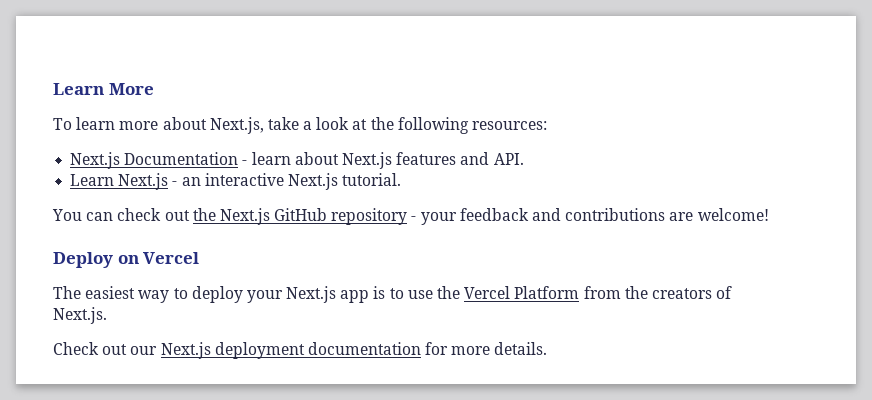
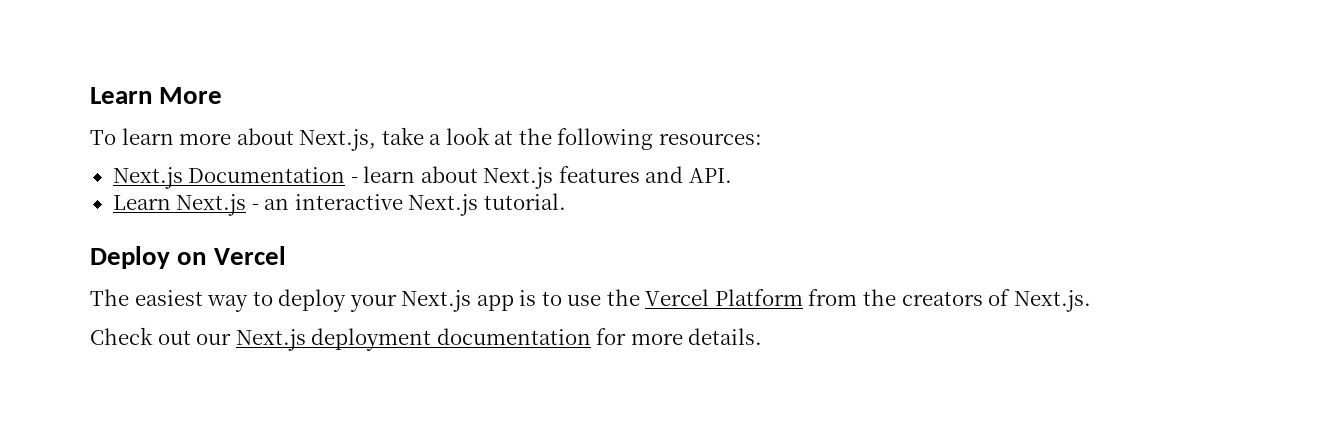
[52,208,769,225] // You can check out the Next.js GitHub repository - your feedback and contributions are welcome! -> (566, 201) none

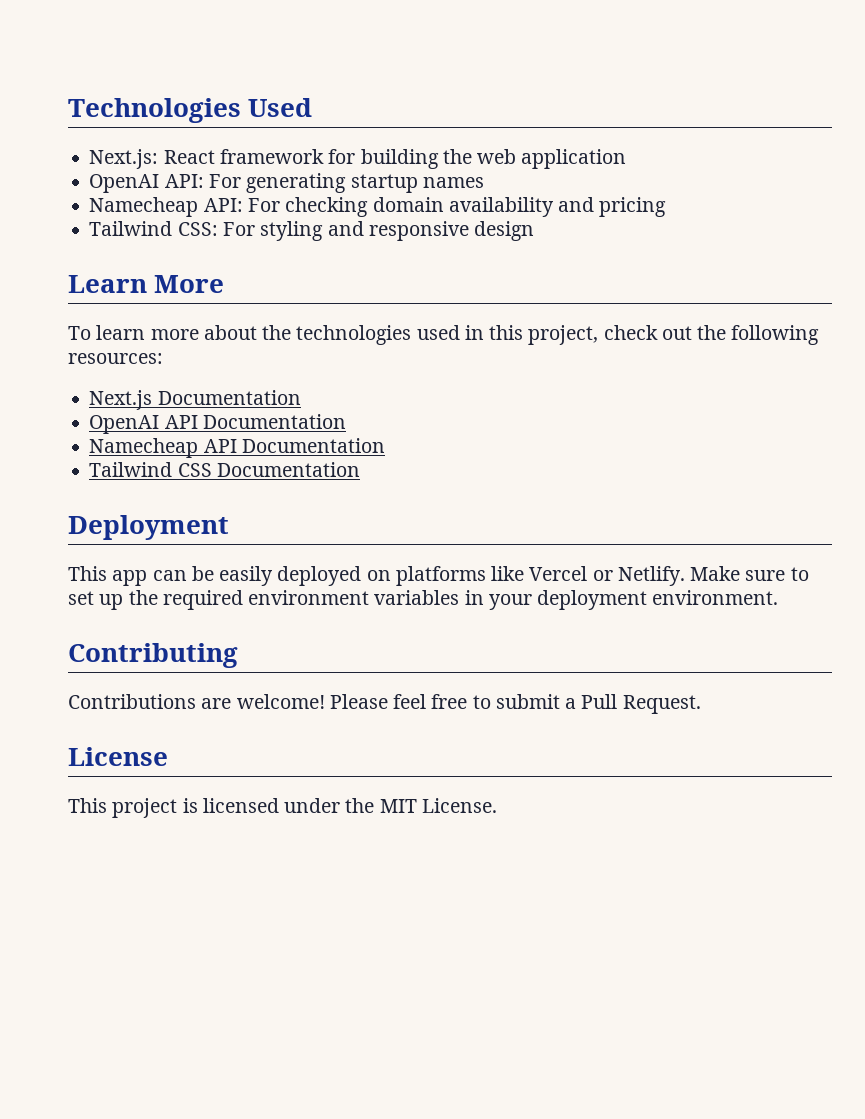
(90, 95) none -> [68,98,313,123] [89,149,627,169] [89,173,484,193] [89,197,667,217] [89,221,535,241] Technologies Used // Next.js: React framework for building the web application // OpenAI API: For generating startup names // Namecheap API: For checking domain availability and pricing // Tailwind CSS: For styling and responsive design //
[299,127,514,151] Next.js, take a look at -> [262,325,692,345] the technologies used in this project, check out
[350,166,732,189] [112,193,566,216] [90,246,286,269] [90,289,1091,312] [90,327,763,351] - learn about Next.js features and API. // Learn Next.js - an interactive Next.js tutorial. // Deploy on Vercel // The easiest way to deploy your Next.js app is to use the Vercel Platform from the creators of Next.js. // Check out our Next.js deployment documentation for more details. -> [89,414,346,434] [89,438,385,458] [89,462,360,477] [68,515,229,540] [68,566,809,586] [68,590,779,610] [68,643,238,668] [68,694,701,714] [68,747,168,766] [68,798,497,818] // OpenAI API Documentation // Namecheap API Documentation // Tailwind CSS Documentation // Deployment // This app can be easily deployed on platforms like Vercel or Netlify. Make sure to set up the required environment variables in your deployment environment. // Contributing // Contributions are welcome! Please feel free to submit a Pull Request. // License // This project is licensed under the MIT License.

